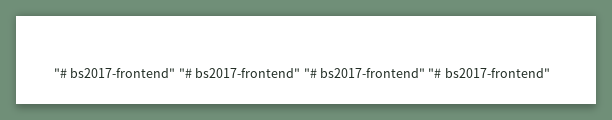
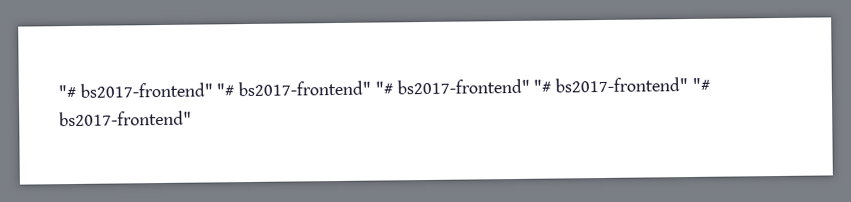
[54,68,550,78] "# bs2017-frontend" "# bs2017-frontend" "# bs2017-frontend" "# bs2017-frontend" -> [58,77,710,99] [59,110,192,127] "# bs2017-frontend" "# bs2017-frontend" "# bs2017-frontend" "# bs2017-frontend" "# bs2017-frontend"

